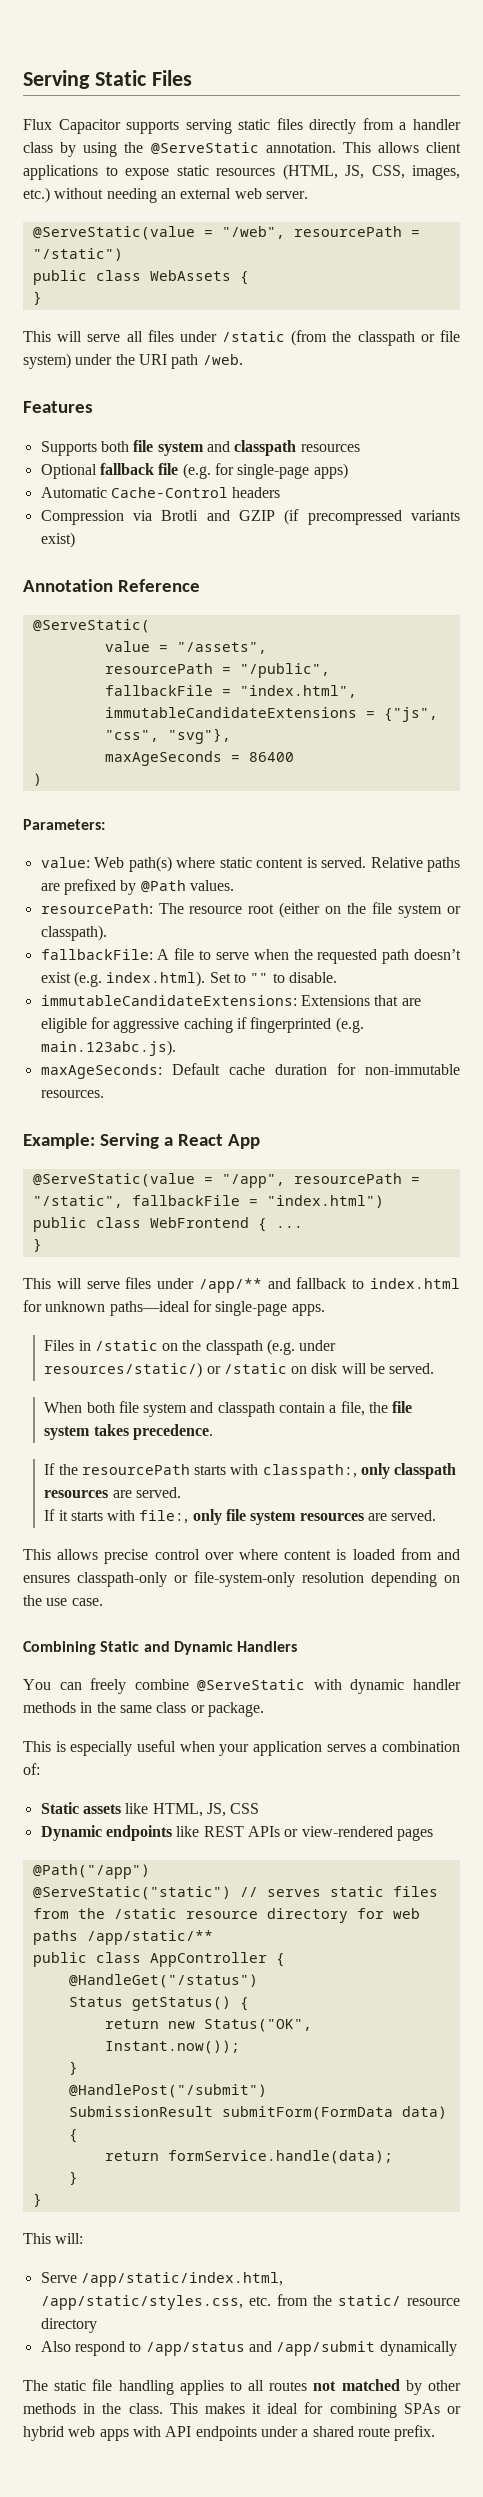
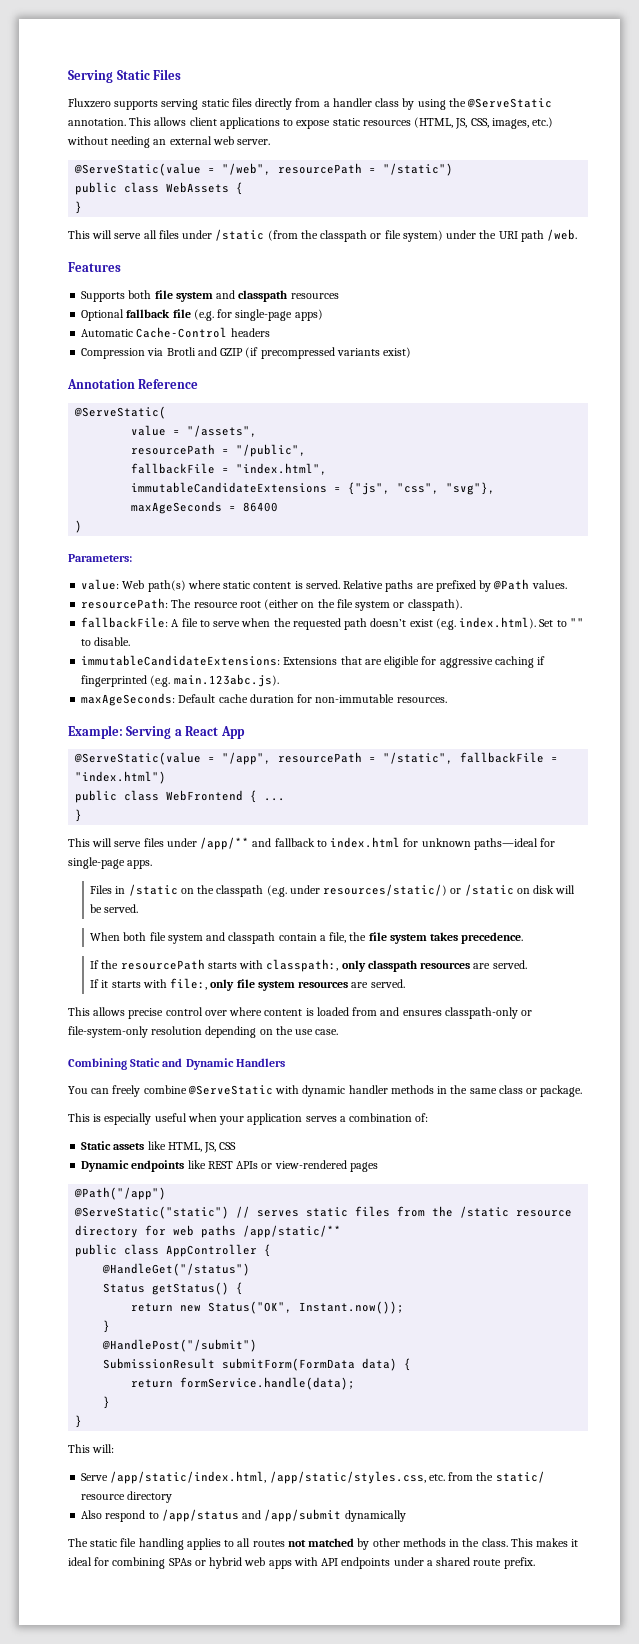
[23,119,121,134] Flux Capacitor -> [68,98,111,108] Fluxzero

